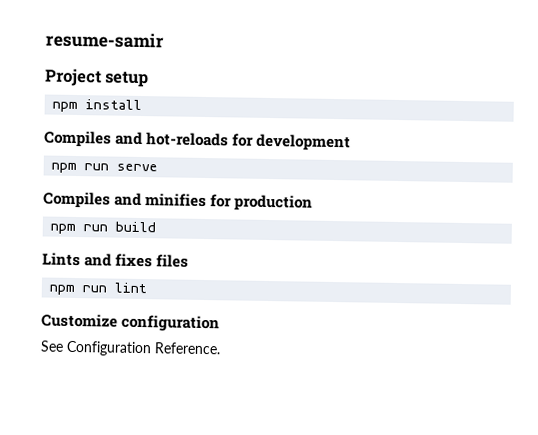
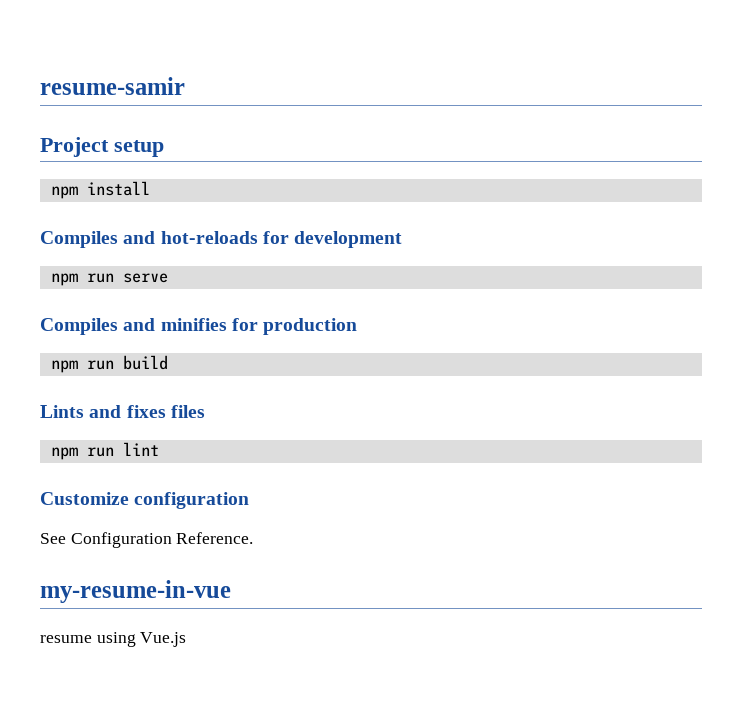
(221, 348) none -> [40,580,231,603] [40,632,187,647] // my-resume-in-vue // resume using Vue.js

